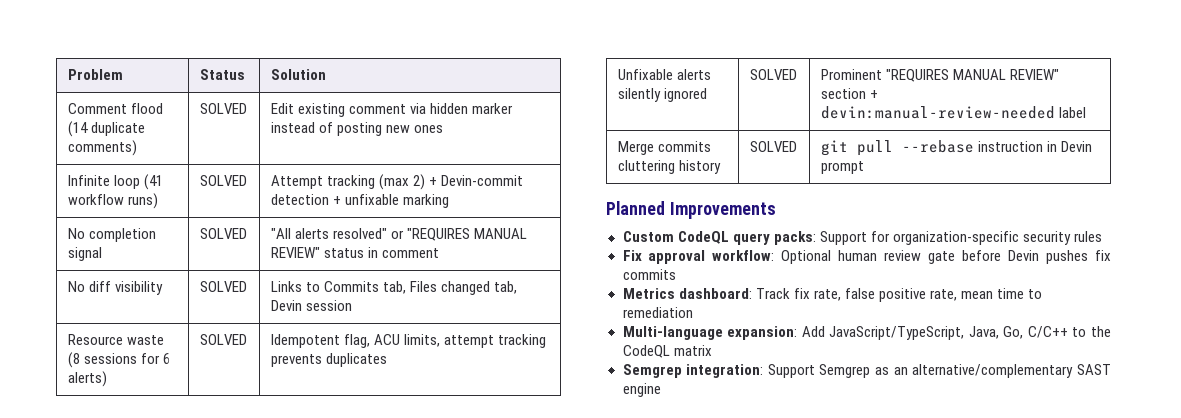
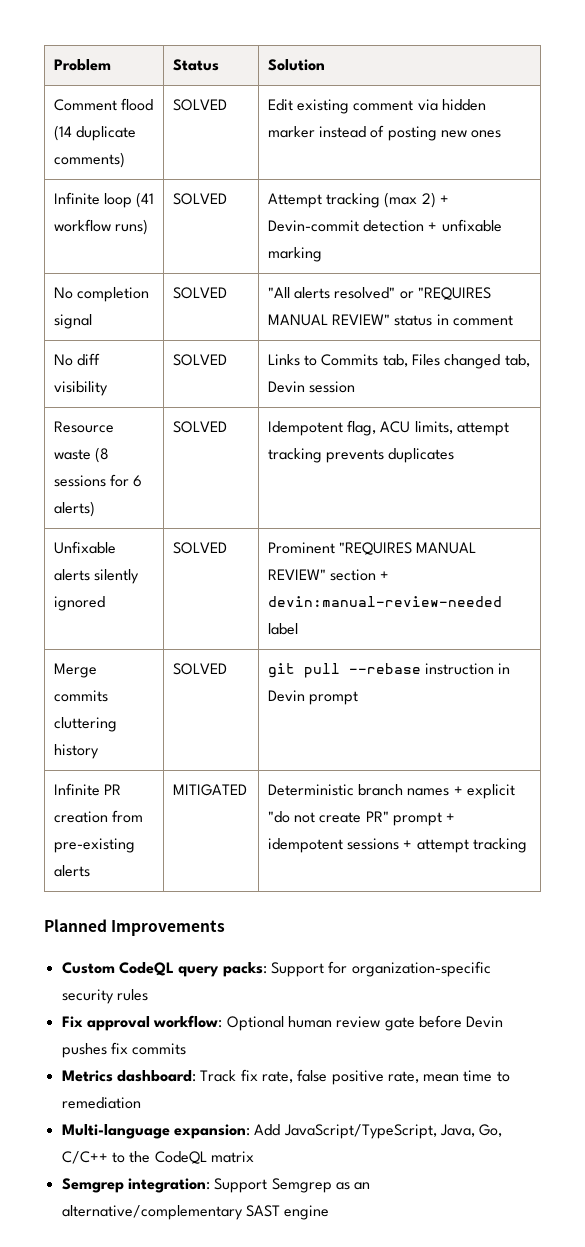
(864, 167) none -> [53,783,121,796] [53,810,143,823] [53,838,135,853] [53,865,90,877] [172,784,247,796] [267,784,515,799] [267,811,456,826] [267,838,527,853] // Infinite PR creation from pre-existing alerts | MITIGATED | Deterministic branch names + explicit "do not create PR" prompt + idempotent sessions + attempt tracking

